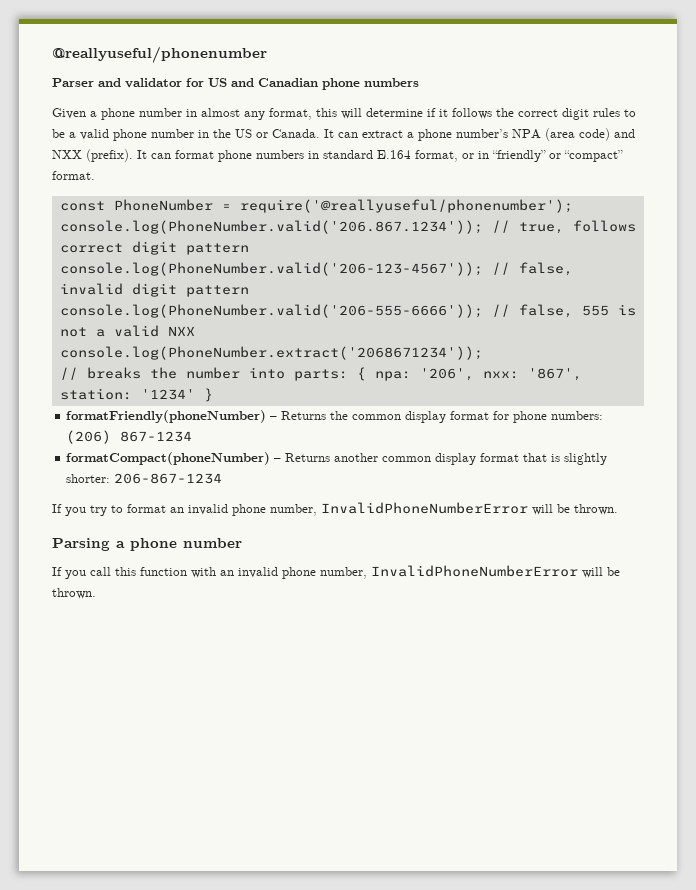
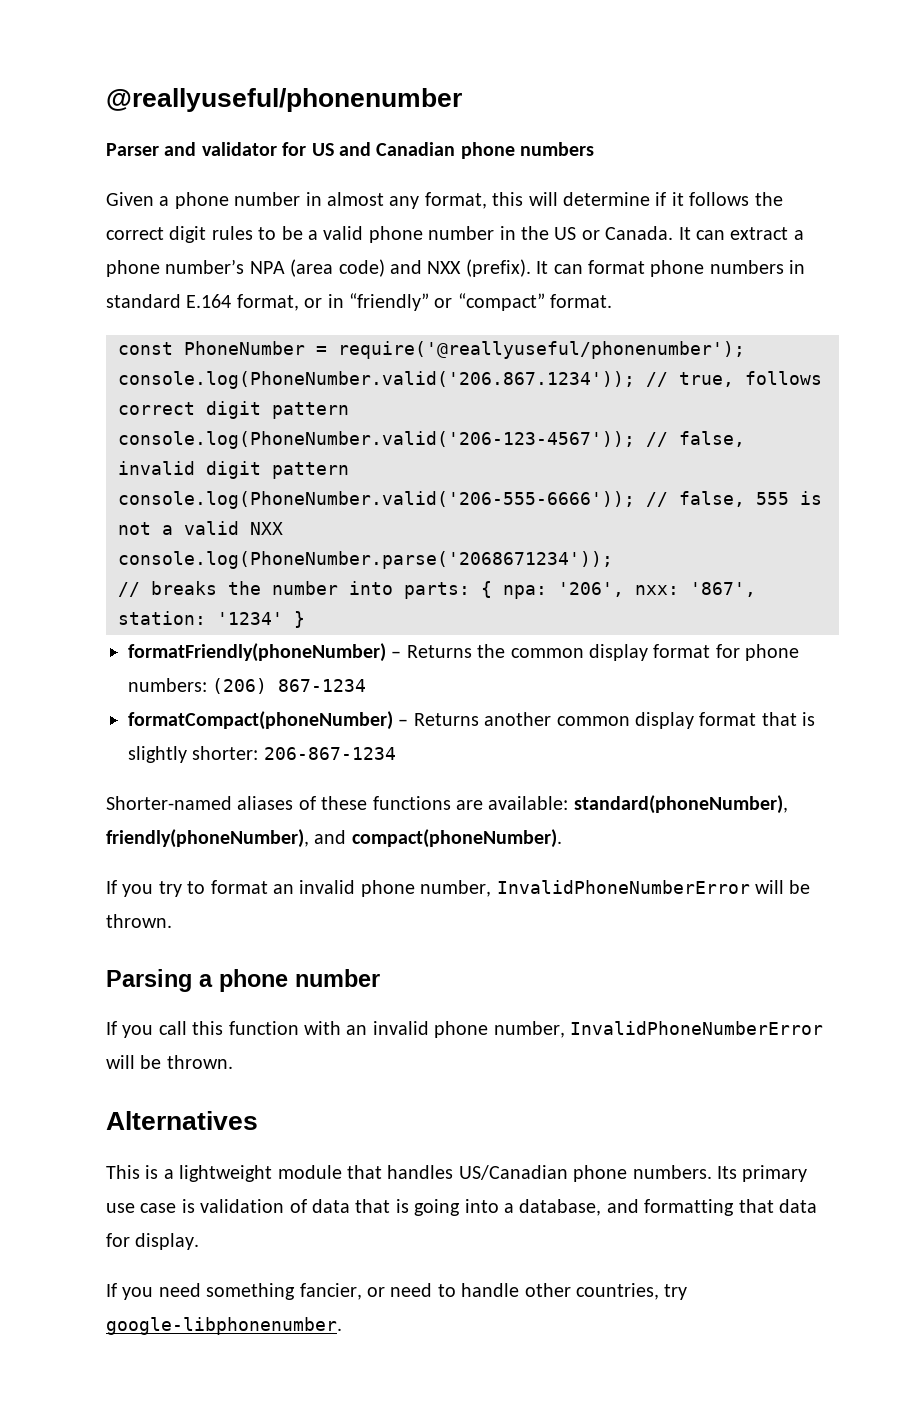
[59,346,483,360] console.log(PhoneNumber.extract('2068671234')); -> [118,551,613,569] console.log(PhoneNumber.parse('2068671234'));
(223, 478) none -> [106,795,788,814] [106,829,562,848] // Shorter-named aliases of these functions are available: standard(phoneNumber), friendly(phoneNumber), and compact(phoneNumber).
(96, 593) none -> [106,1111,258,1130] [106,1165,808,1182] [106,1199,817,1216] [106,1233,200,1250] [106,1283,688,1300] [106,1317,342,1335] // Alternatives // This is a lightweight module that handles US/Canadian phone numbers. Its primary use case is validation of data that is going into a database, and formatting that data for display. // If you need something fancier, or need to handle other countries, try google-libphonenumber.

